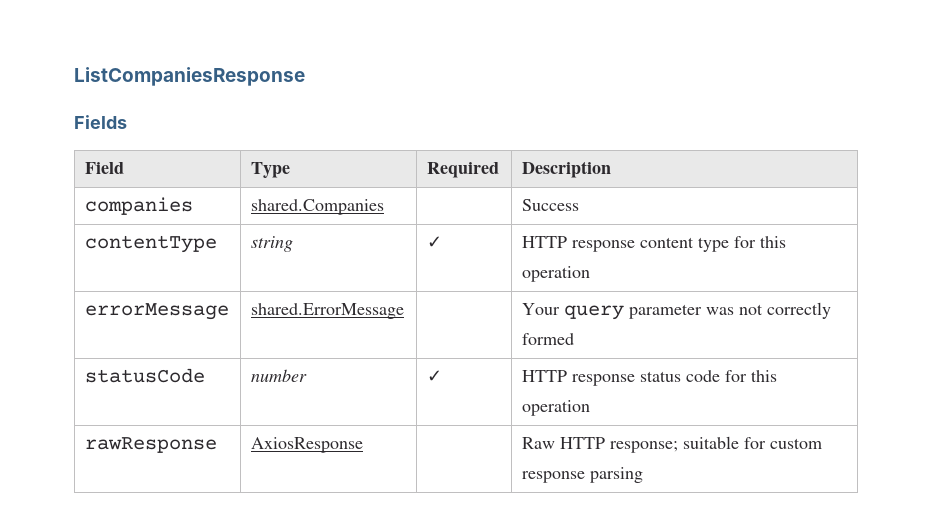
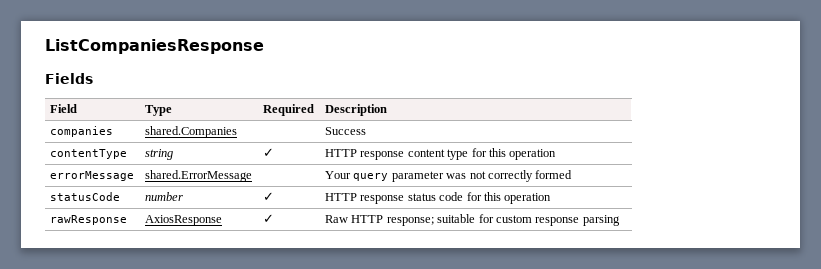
(363, 445) none -> [263,214,275,223] ✓

